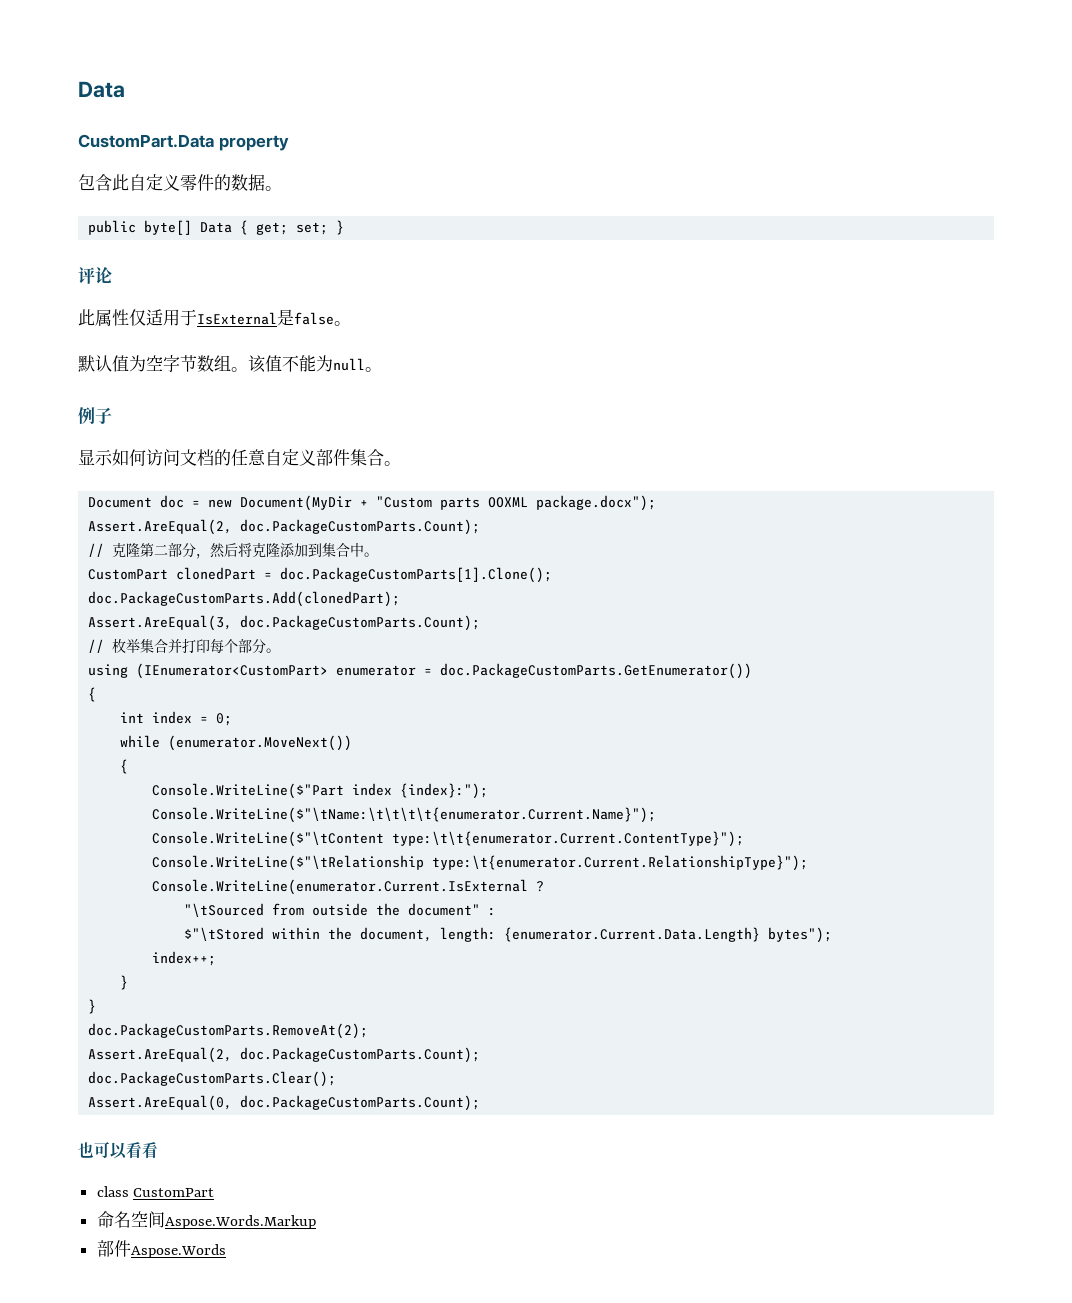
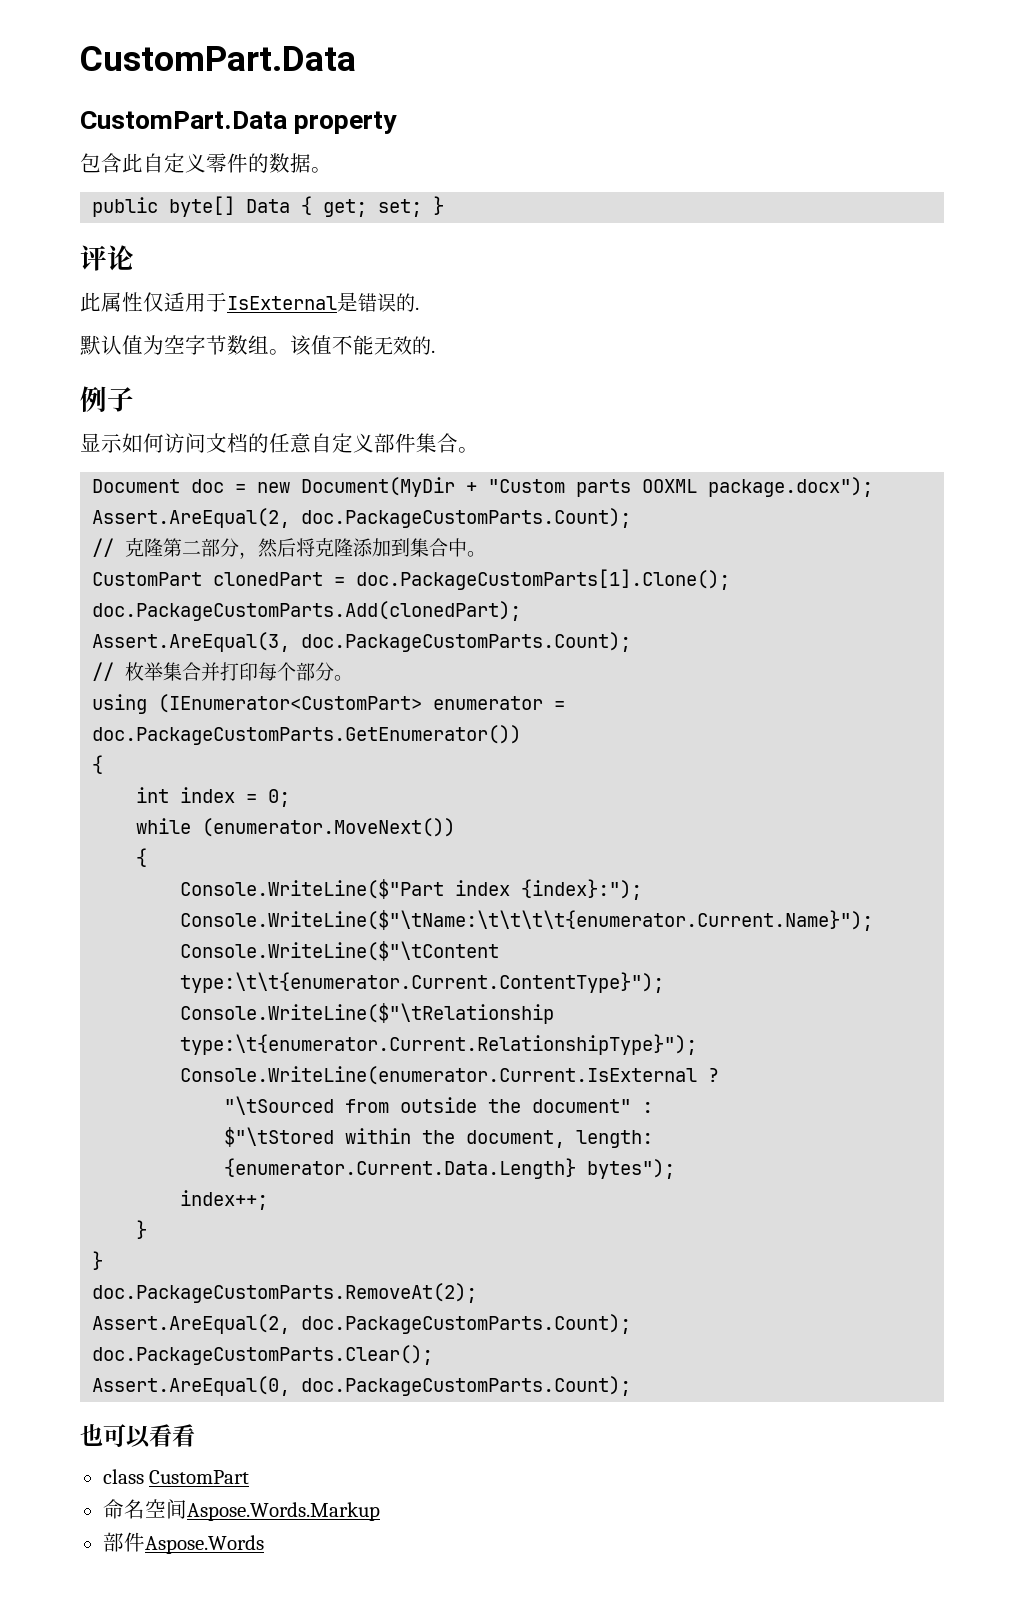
[78,81,125,98] Data -> [80,46,356,71] CustomPart.Data
[294,312,351,326] false。 -> [358,293,419,312] 错误的.
[316,355,382,372] 为null。 -> [374,336,435,355] 无效的.

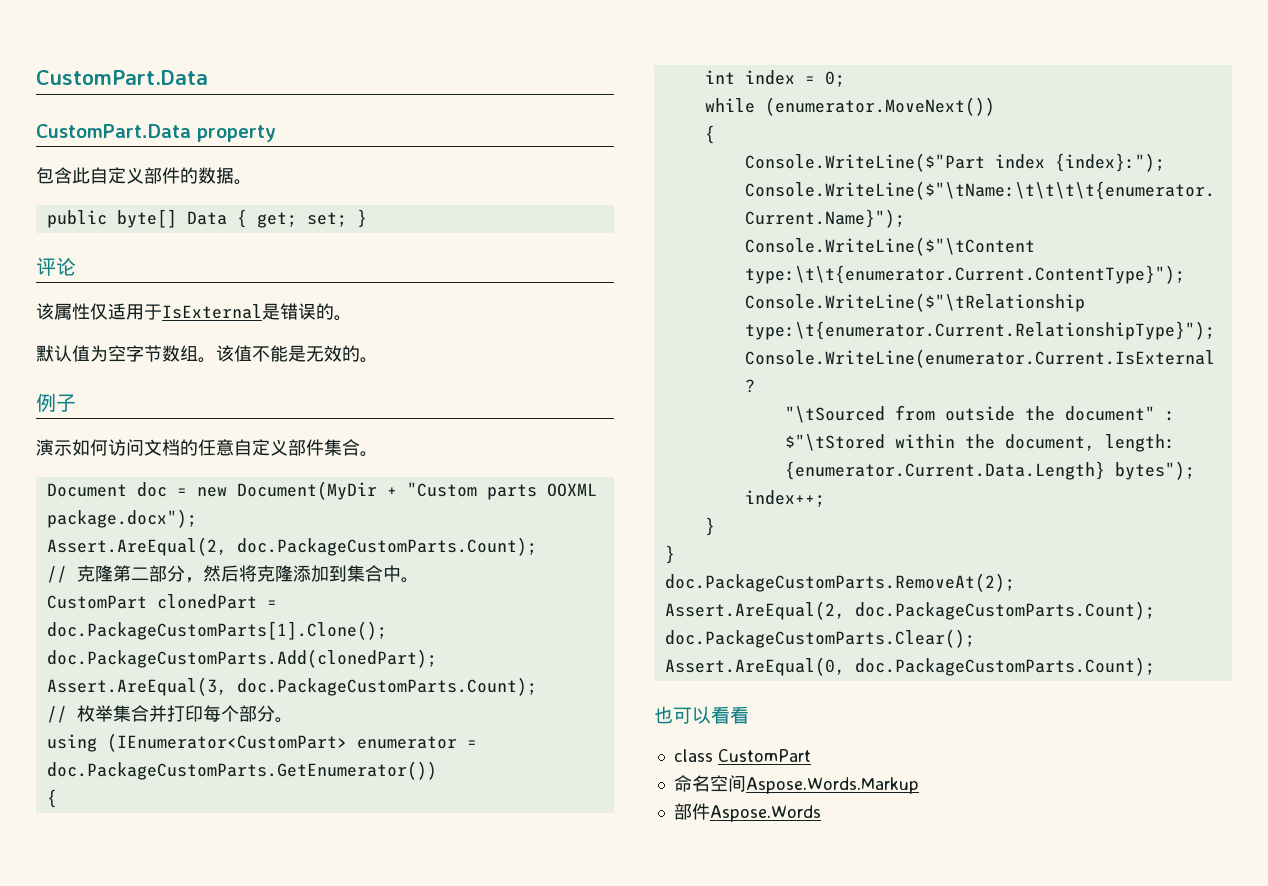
[206,153,227,173] 零 -> [144,167,162,184] 部
[80,292,101,312] 此 -> [36,303,54,320] 该
[415,307,419,310] . -> [334,315,352,321] 。
[374,336,435,355] 无效的. -> [288,345,378,363] 是无效的。
[80,433,101,452] 显 -> [36,439,54,456] 演

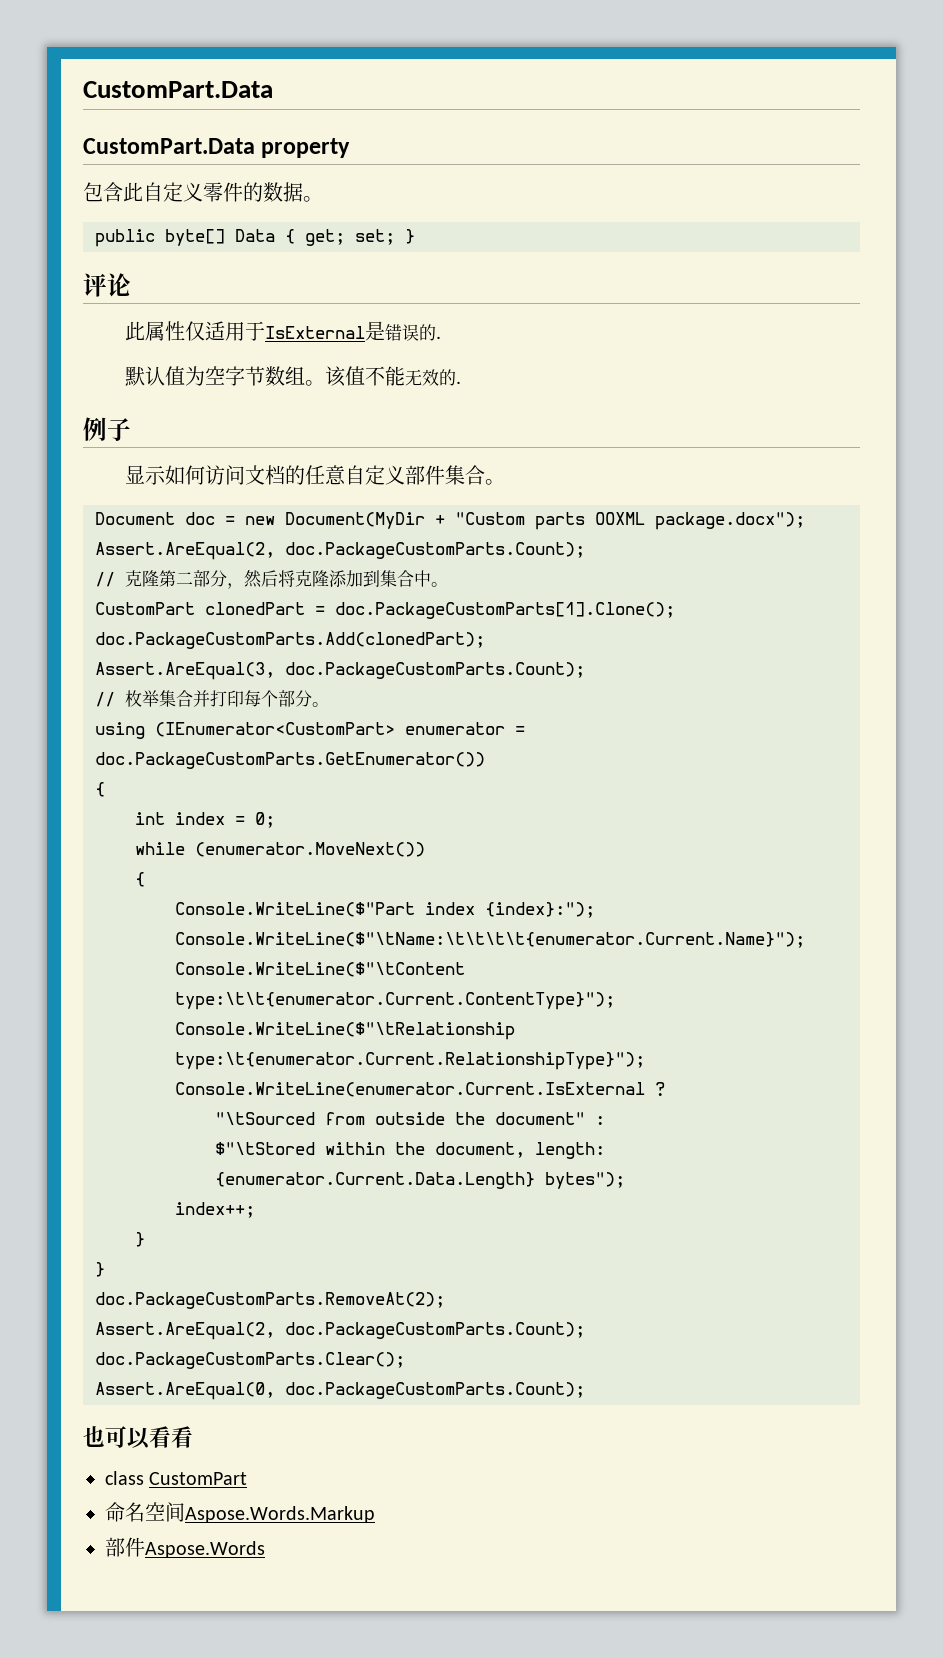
[144,167,162,184] 部 -> [203,182,223,202] 零
[36,303,54,320] 该 -> [124,321,145,341] 此
[334,315,352,321] 。 -> [435,336,441,339] .
[288,345,378,363] 是无效的。 -> [404,369,461,386] 无效的.
[36,439,54,456] 演 -> [124,465,145,484] 显

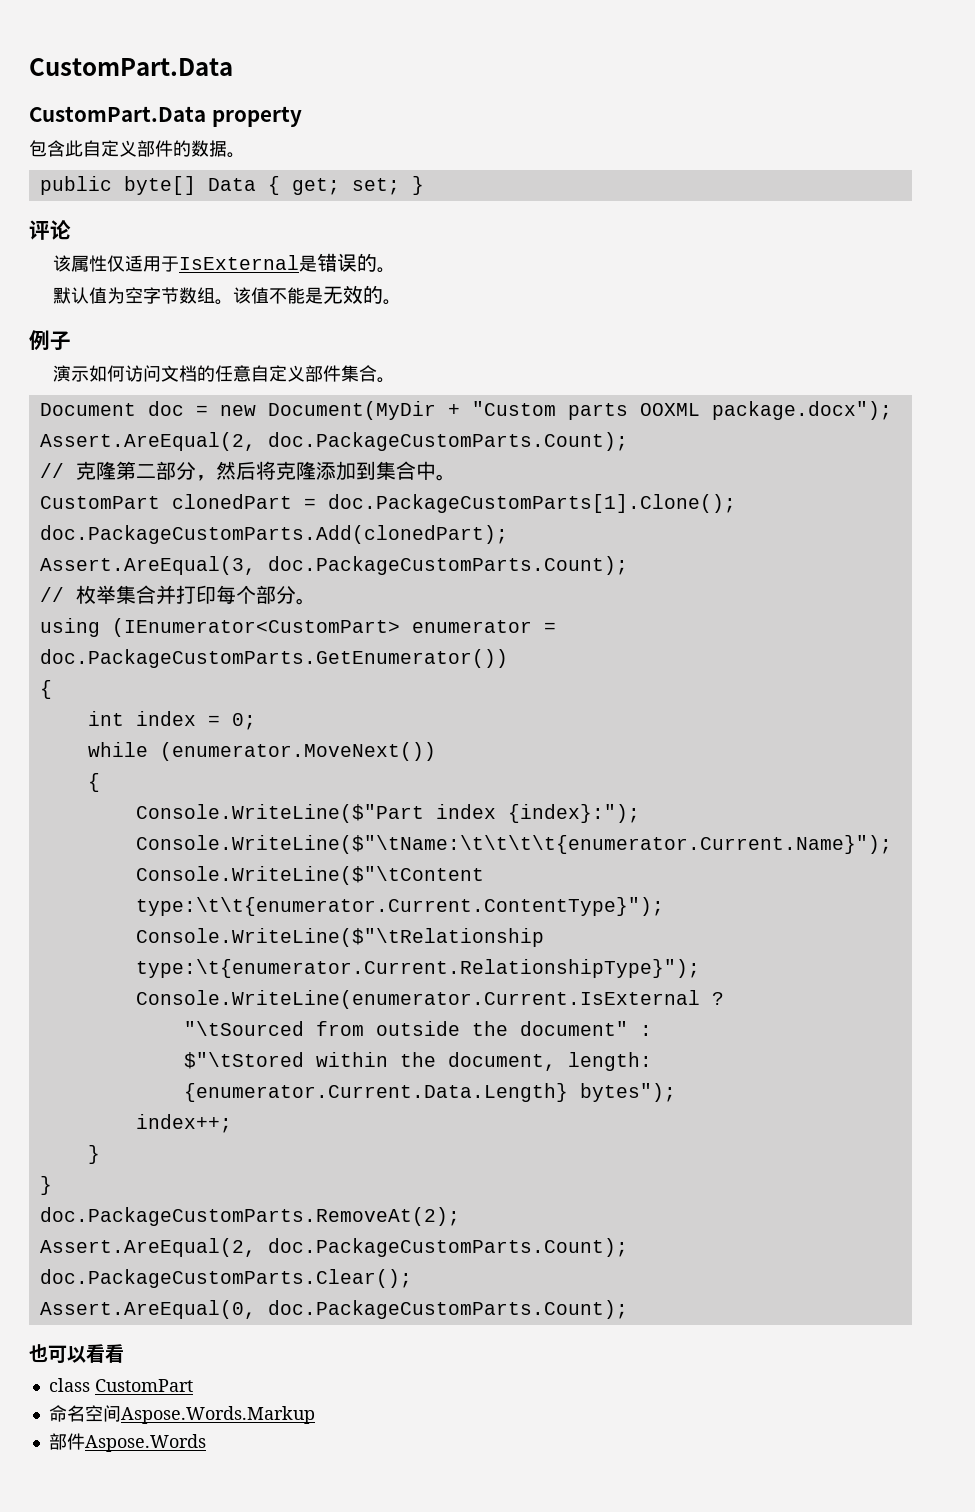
[203,182,223,202] 零 -> [137,140,155,157] 部
[124,321,145,341] 此 -> [53,255,72,272] 该
[435,336,441,339] . -> [377,267,396,273] 。
[404,369,461,386] 无效的. -> [305,285,402,305] 是无效的。
[124,465,145,484] 显 -> [53,365,72,382] 演

